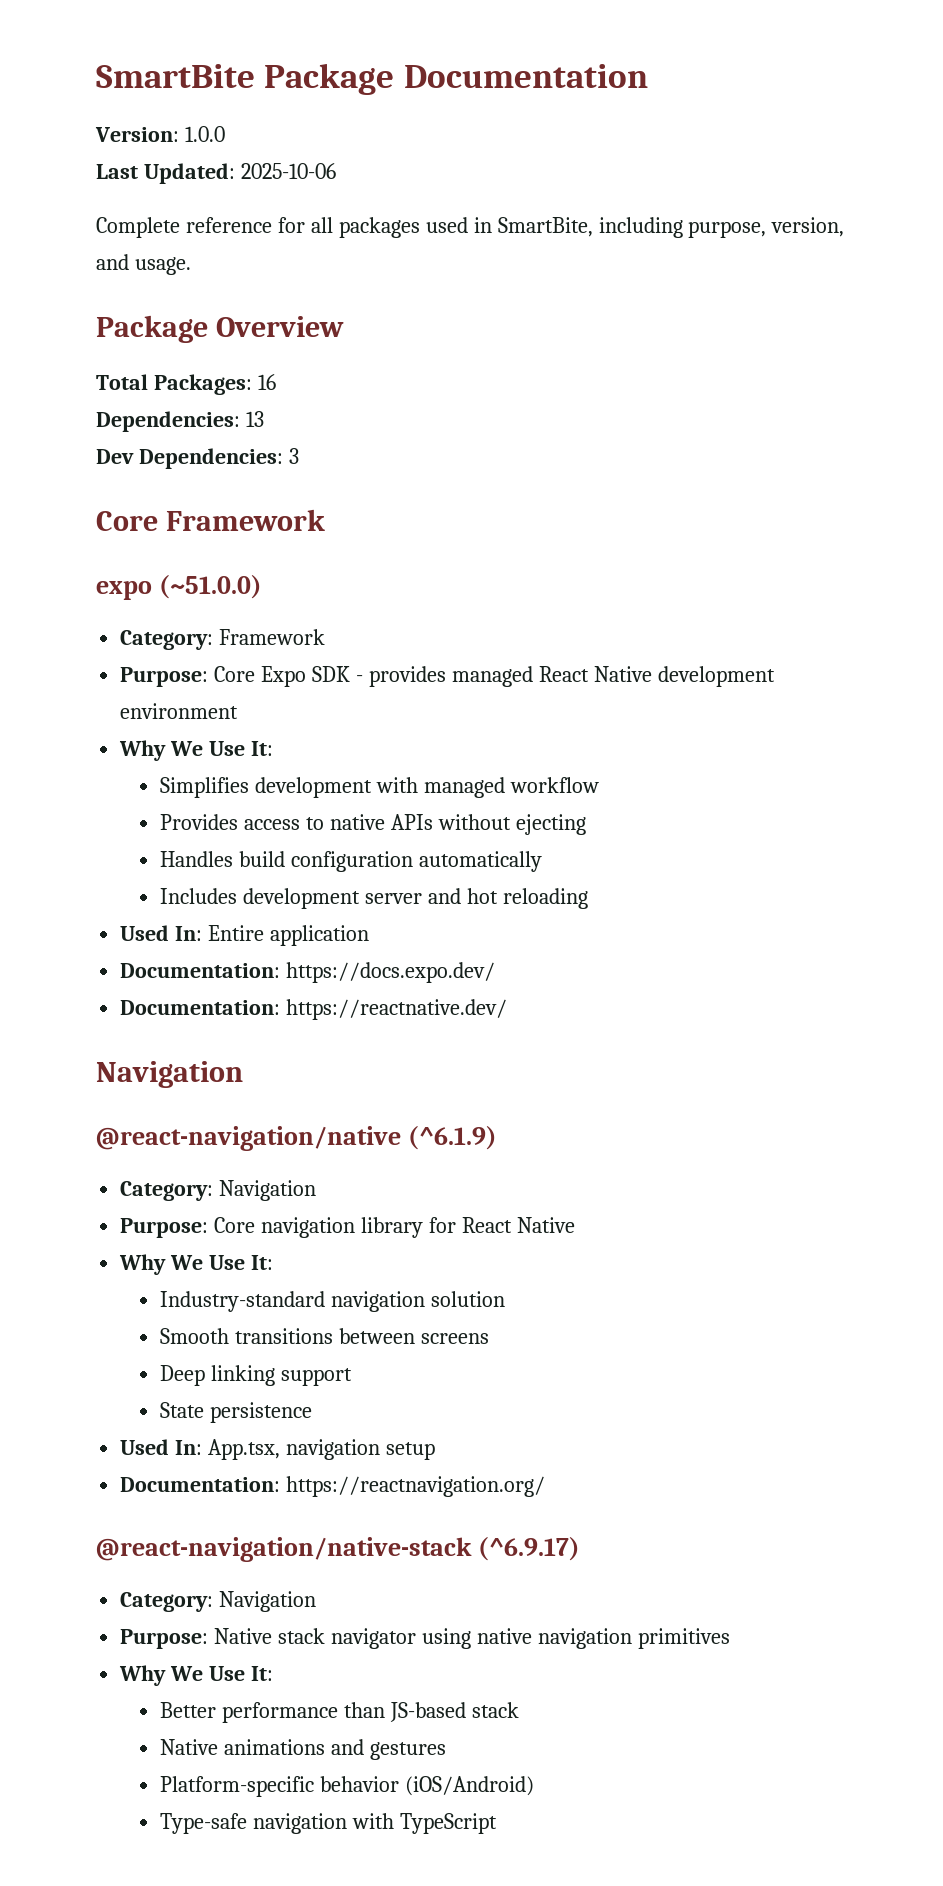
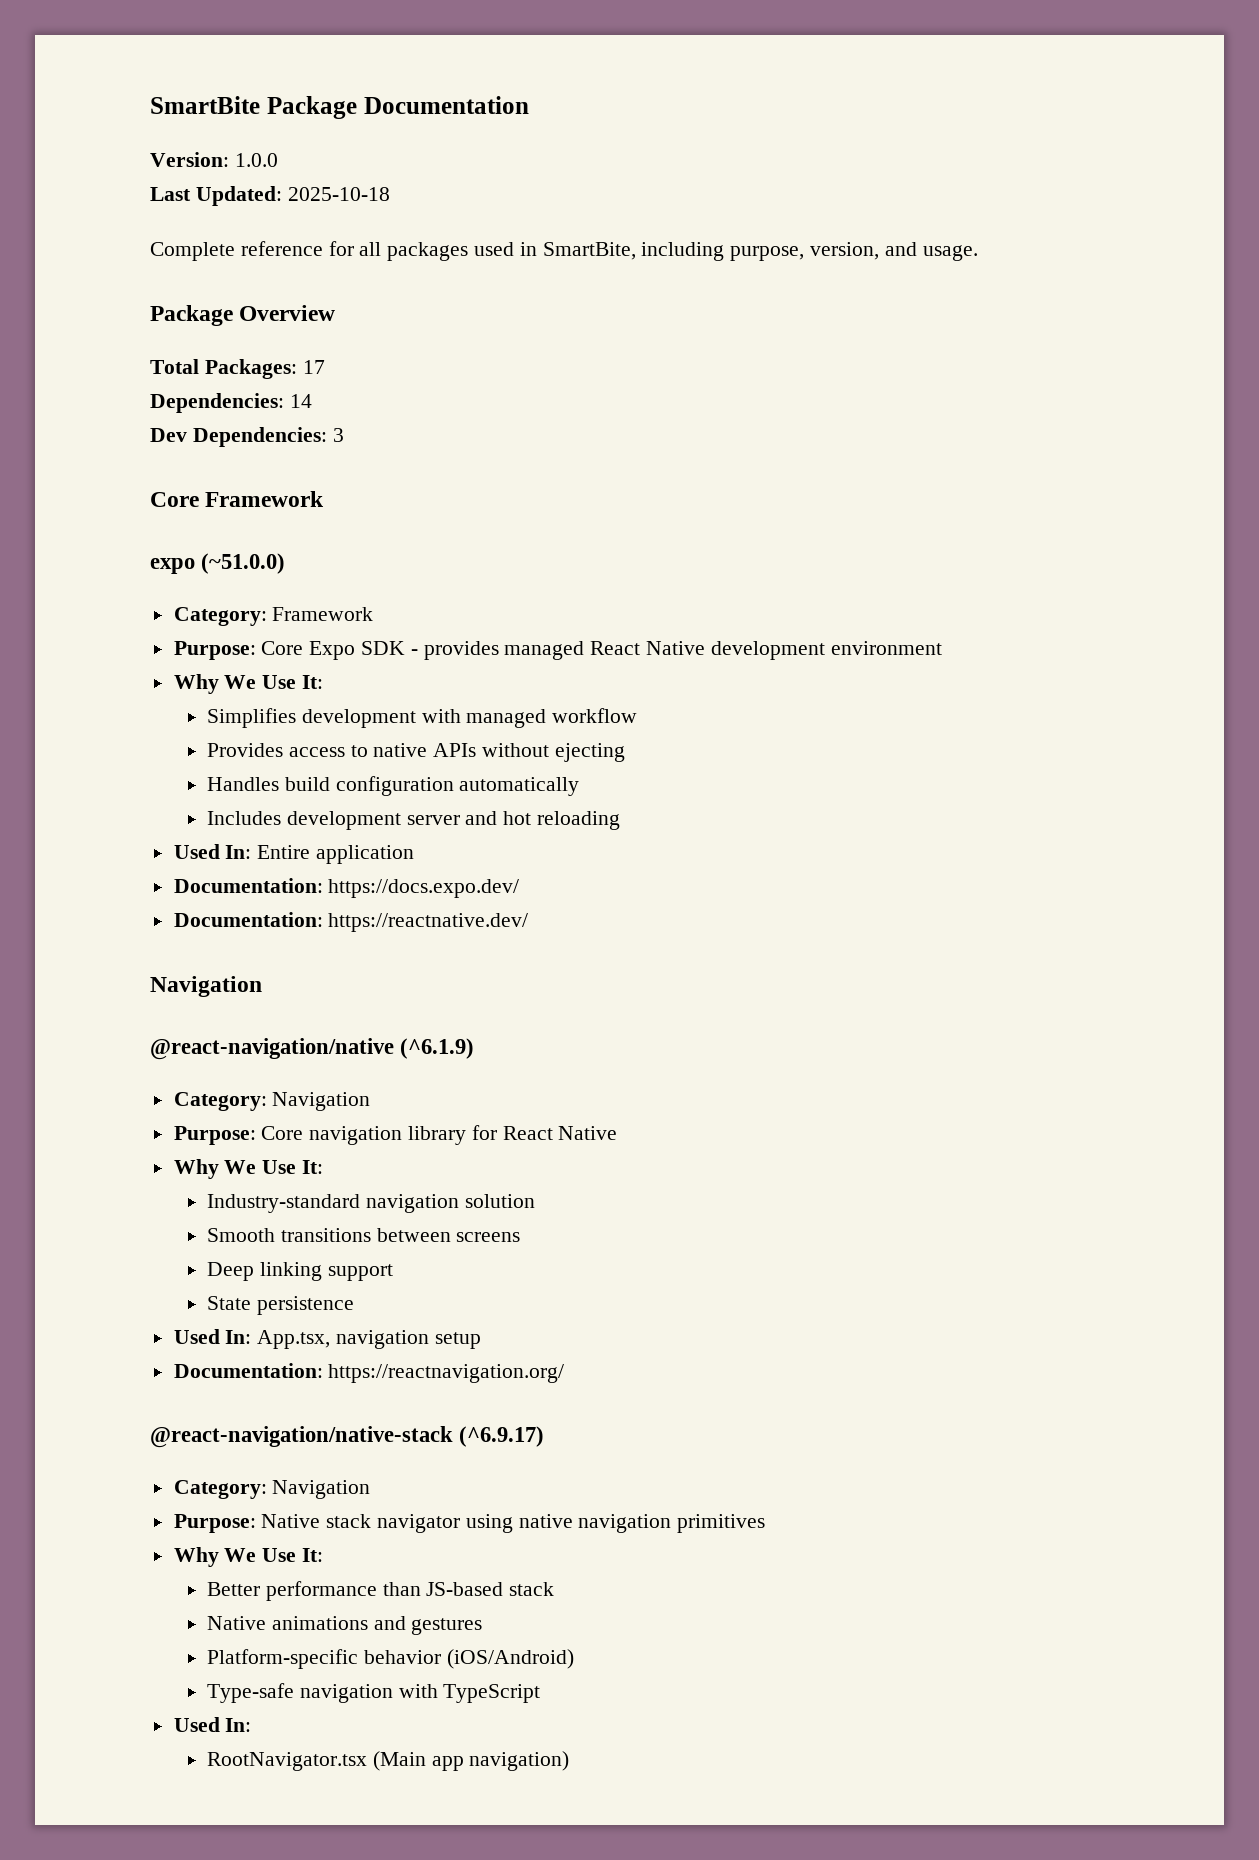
[240,163,336,179] 2025-10-06 -> [287,187,390,201] 2025-10-18
[257,374,276,390] [96,411,264,432] 16 // Dependencies: 13 -> [302,360,325,374] [150,393,312,413] 17 // Dependencies: 14
(497, 1823) none -> [173,1717,252,1732] [206,1751,570,1771] // Used In: // RootNavigator.tsx (Main app navigation)

